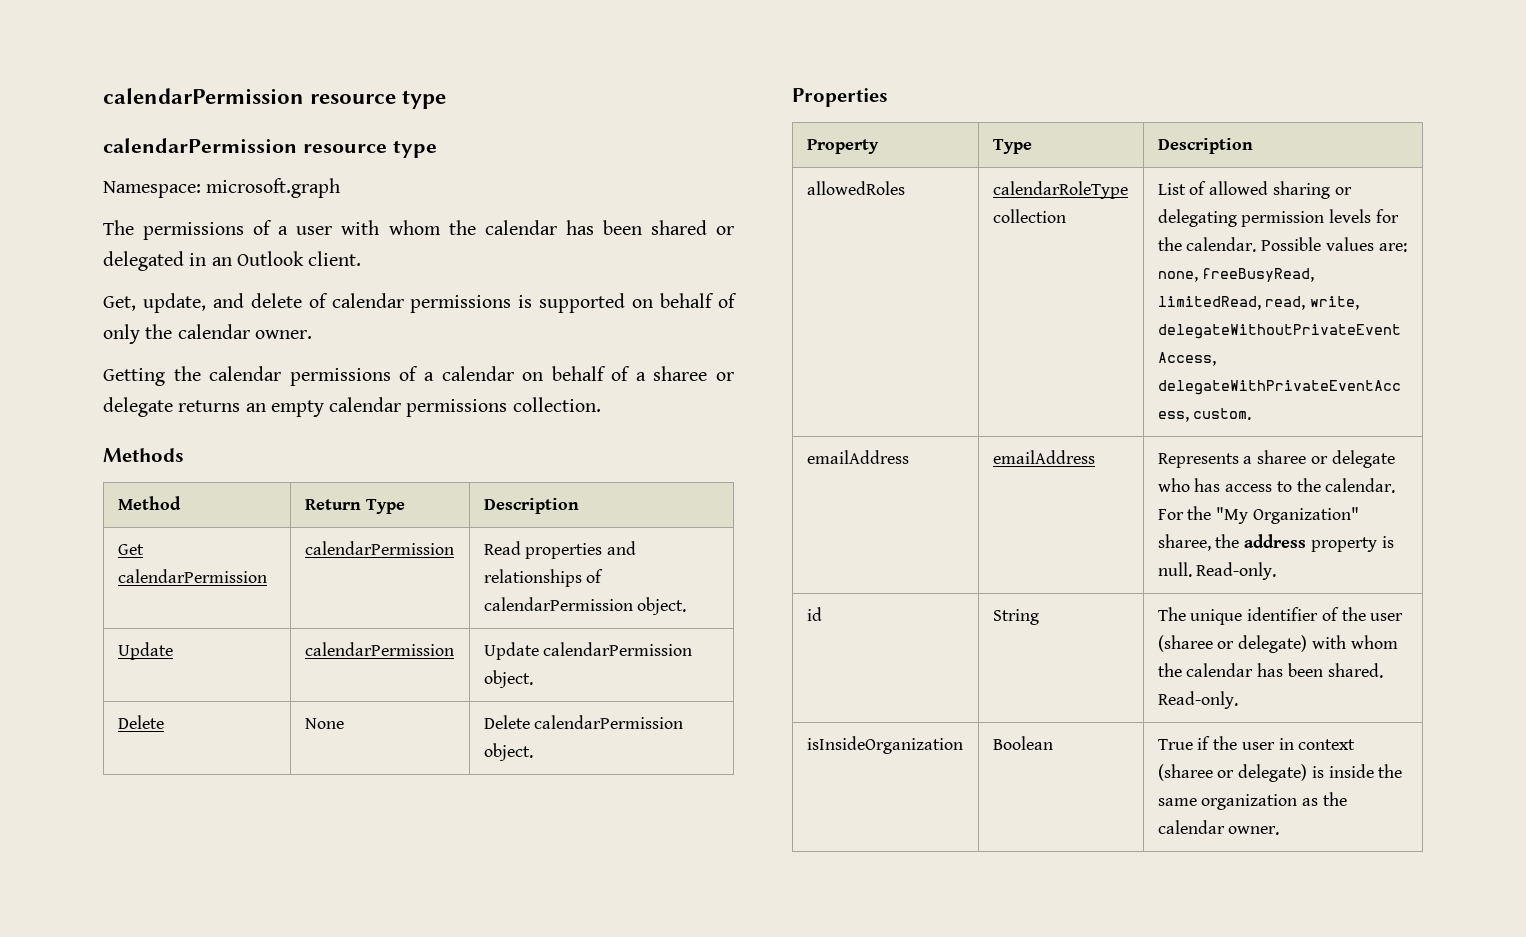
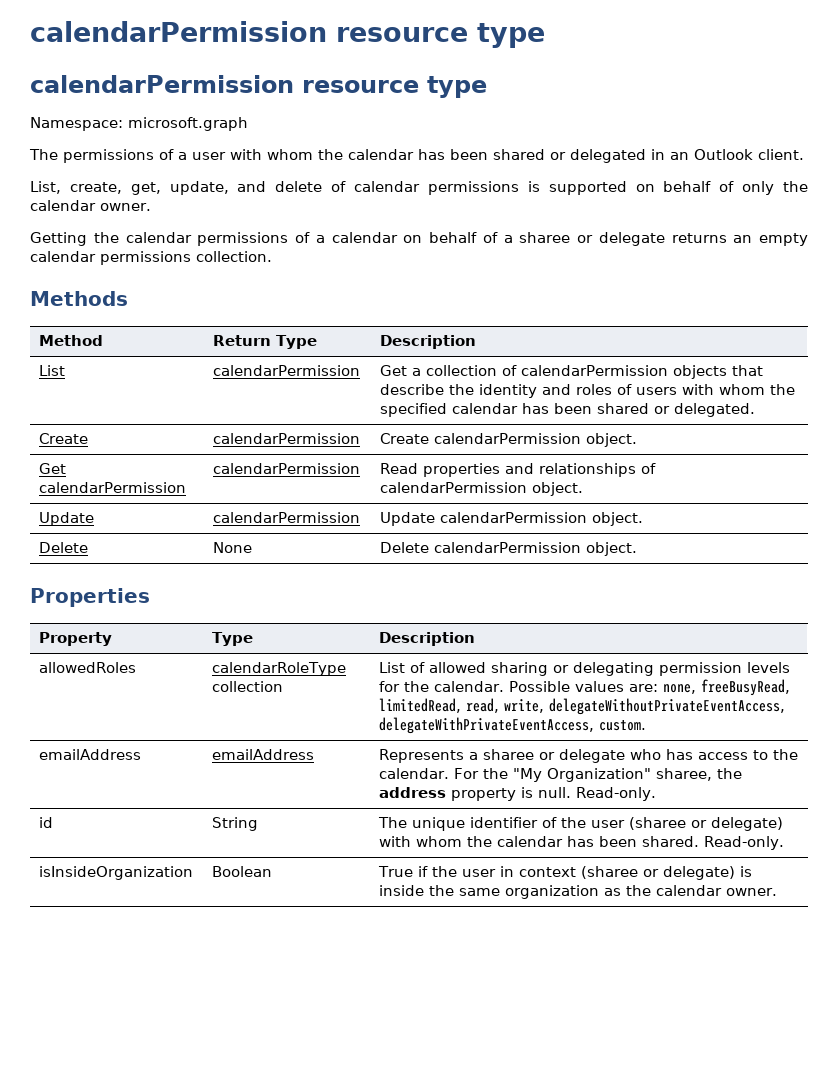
[103,296,136,311] Get, -> [30,181,161,195] List, create, get,
(579, 506) none -> [39,365,66,376] [213,365,361,376] [380,365,764,379] [380,384,796,398] [380,403,756,417] [39,433,89,444] [213,433,361,444] [380,433,638,447] // List | calendarPermission | Get a collection of calendarPermission objects that describe the identity and roles of users with whom the specified calendar has been shared or delegated. // Create | calendarPermission | Create calendarPermission object.

